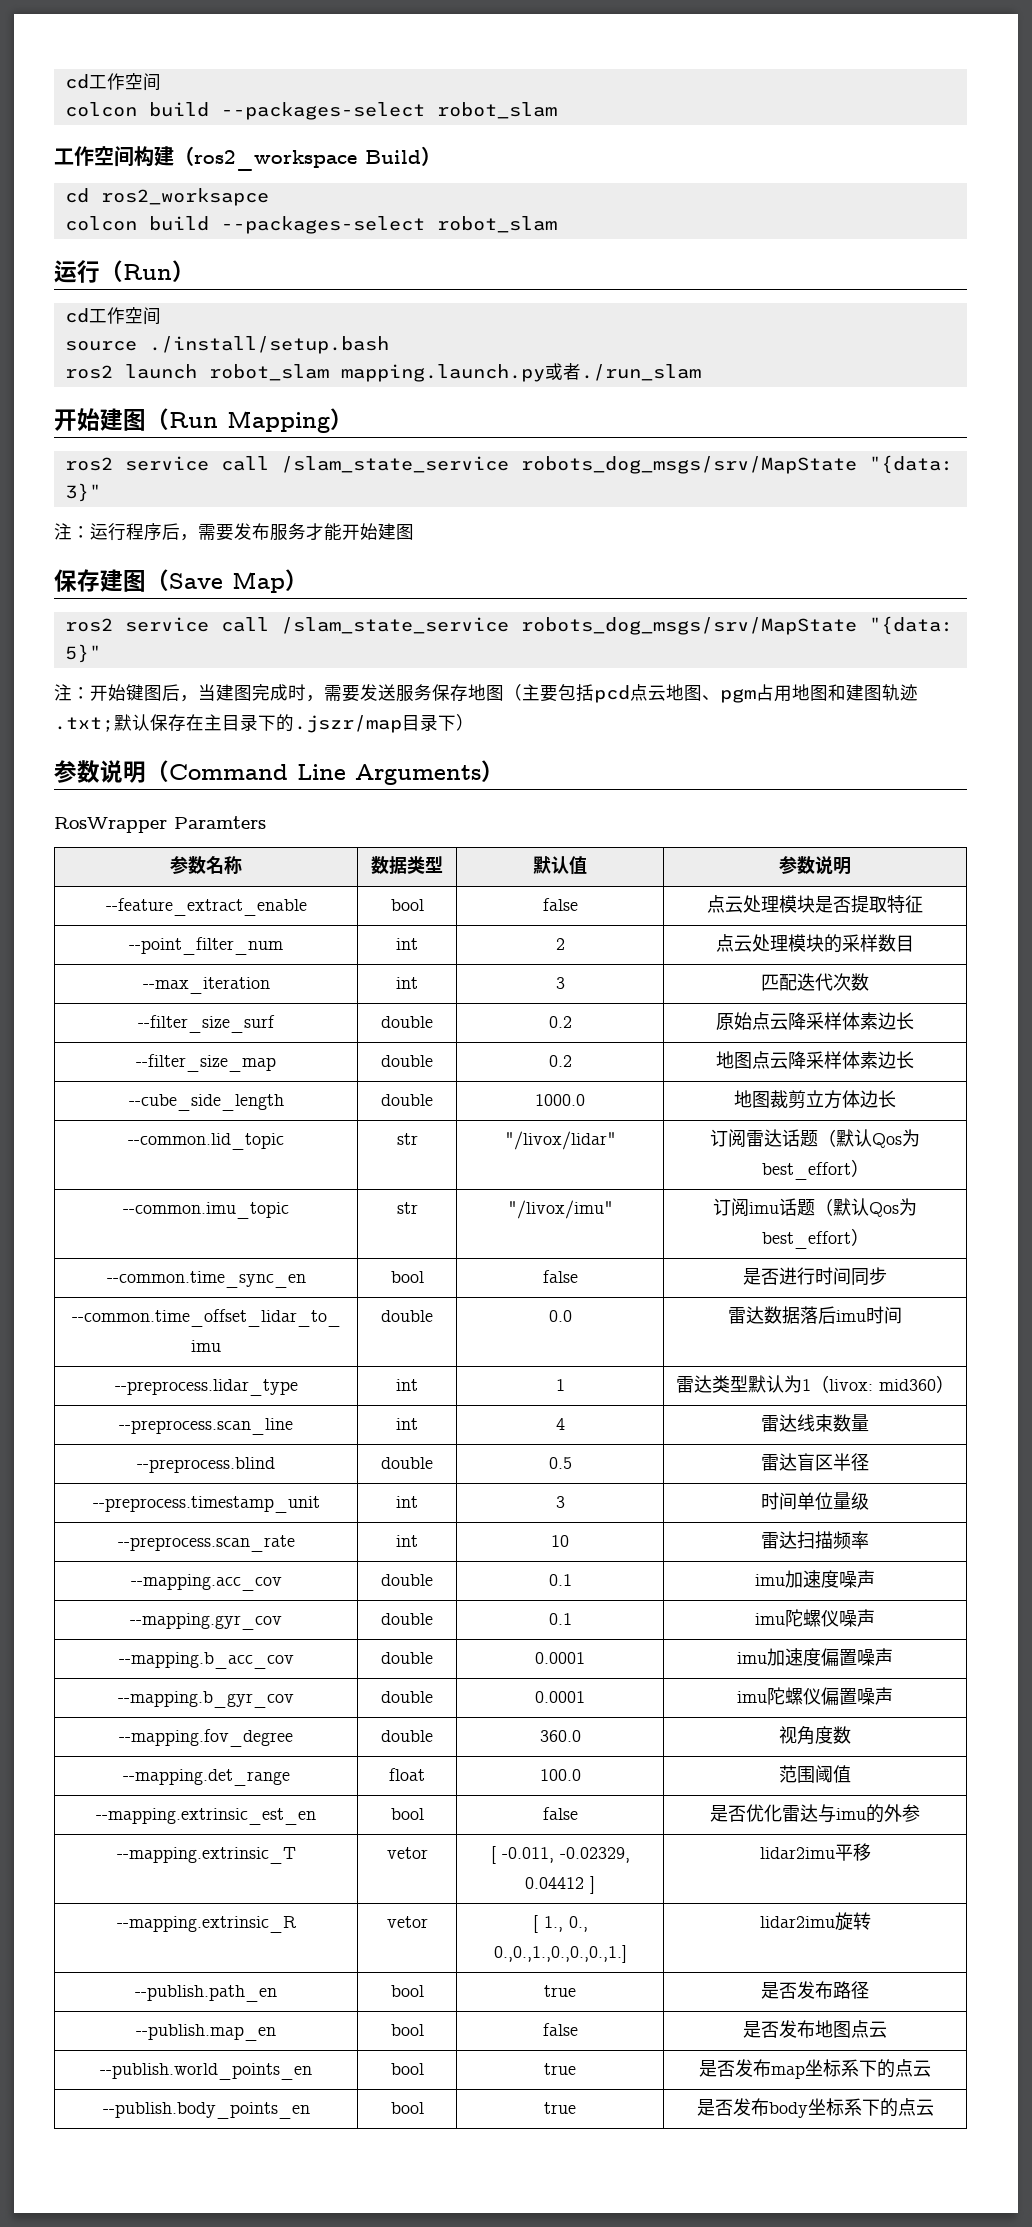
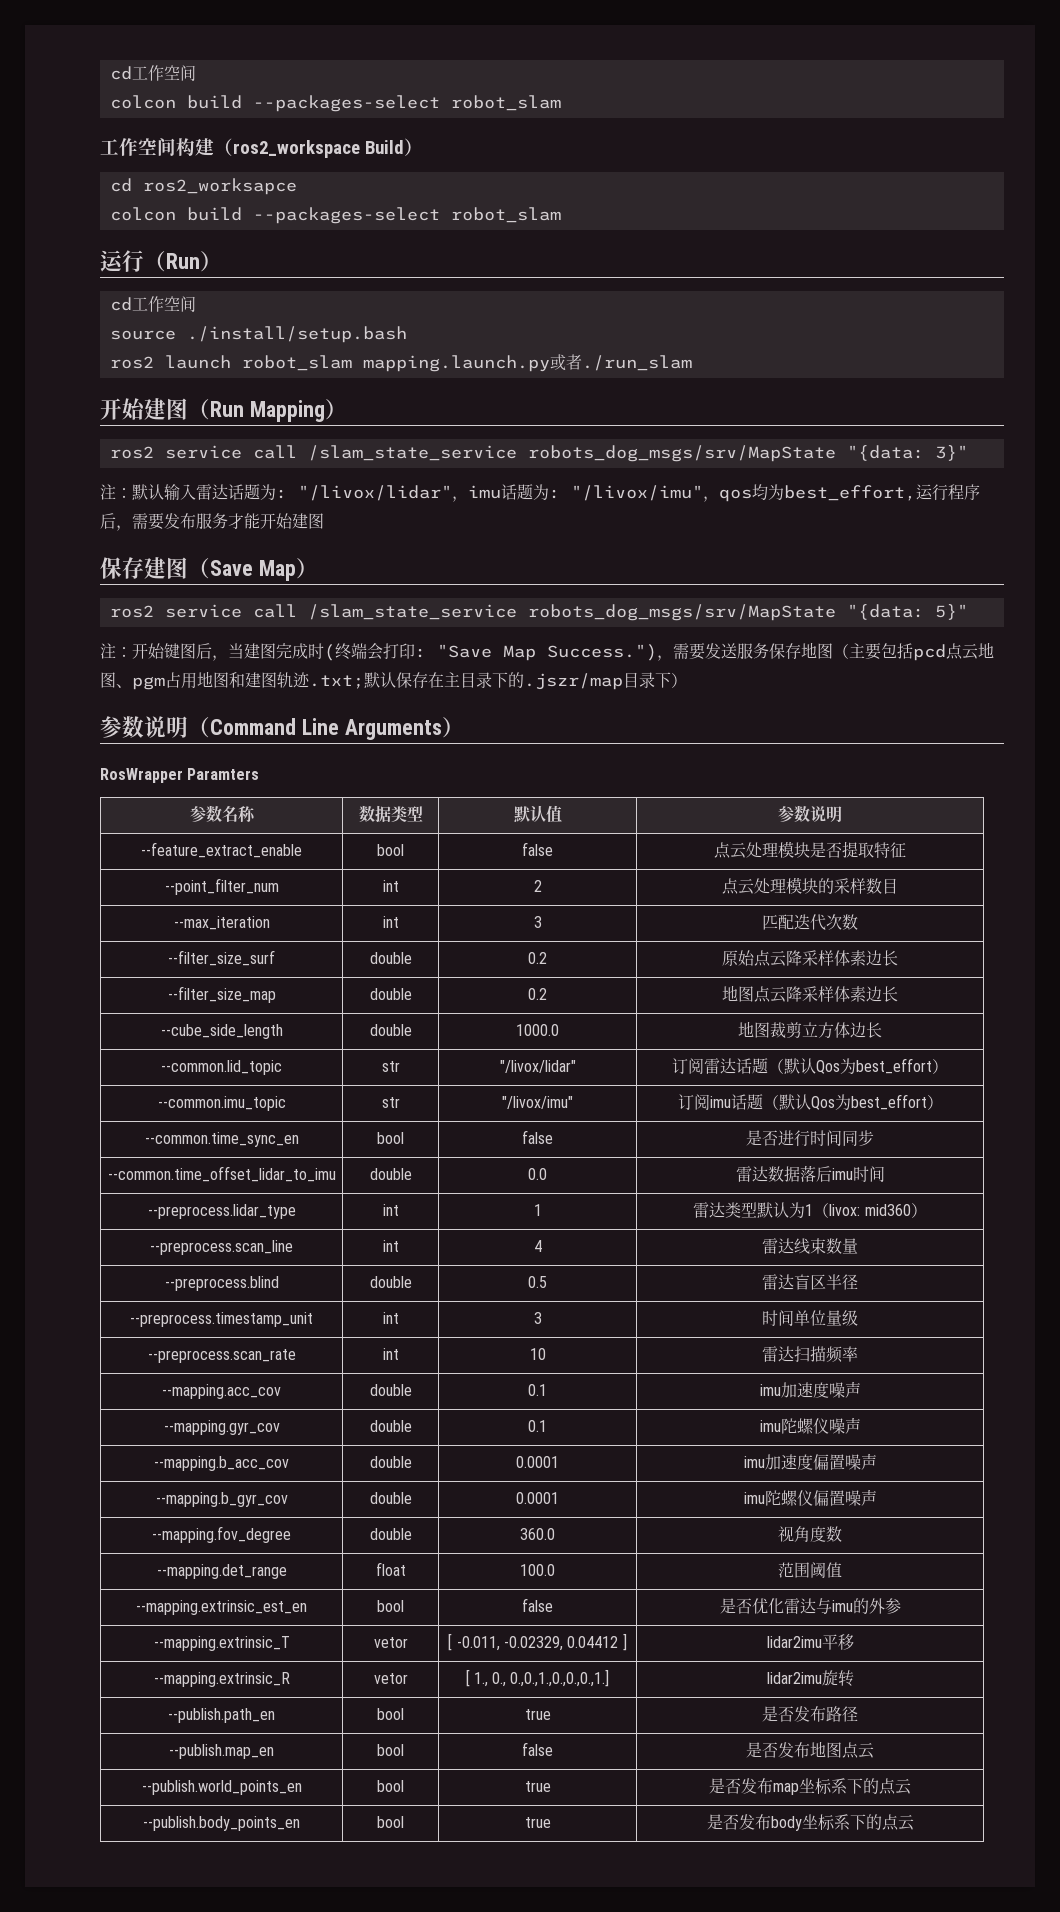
(90, 532) none -> [132,484,916,502] 默认输入雷达话题为: "/livox/lidar"，imu话题为: "/livox/imu"，qos均为best_effort,
(306, 692) none -> [324,643,657,661] (终端会打印: "Save Map Success.")

